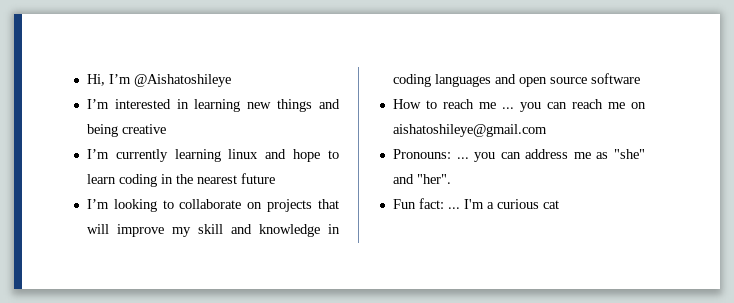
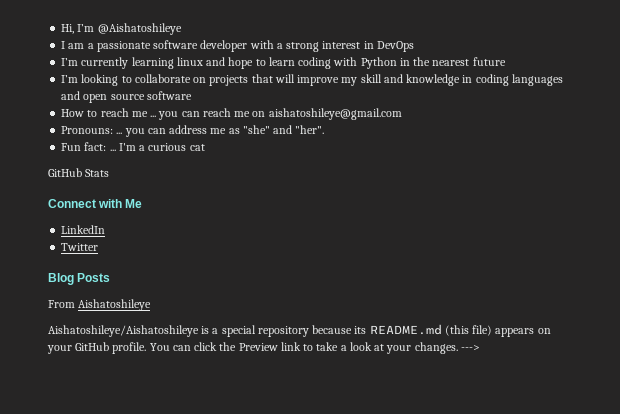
[86,99,340,112] [86,124,166,137] I’m interested in learning new things and being creative -> [61,40,414,52] I am a passionate software developer with a strong interest in DevOps
(157, 180) none -> [333,57,397,69] with Python
(559, 204) none -> [48,168,110,177] [48,199,143,208] [61,225,106,234] [61,243,99,251] [48,273,111,285] [48,299,152,311] [48,324,551,337] [47,342,480,354] // GitHub Stats // Connect with Me // LinkedIn // Twitter // Blog Posts // From Aishatoshileye // Aishatoshileye/Aishatoshileye is a special repository because its README.md (this file) appears on your GitHub profile. You can click the Preview link to take a look at your changes. --->

